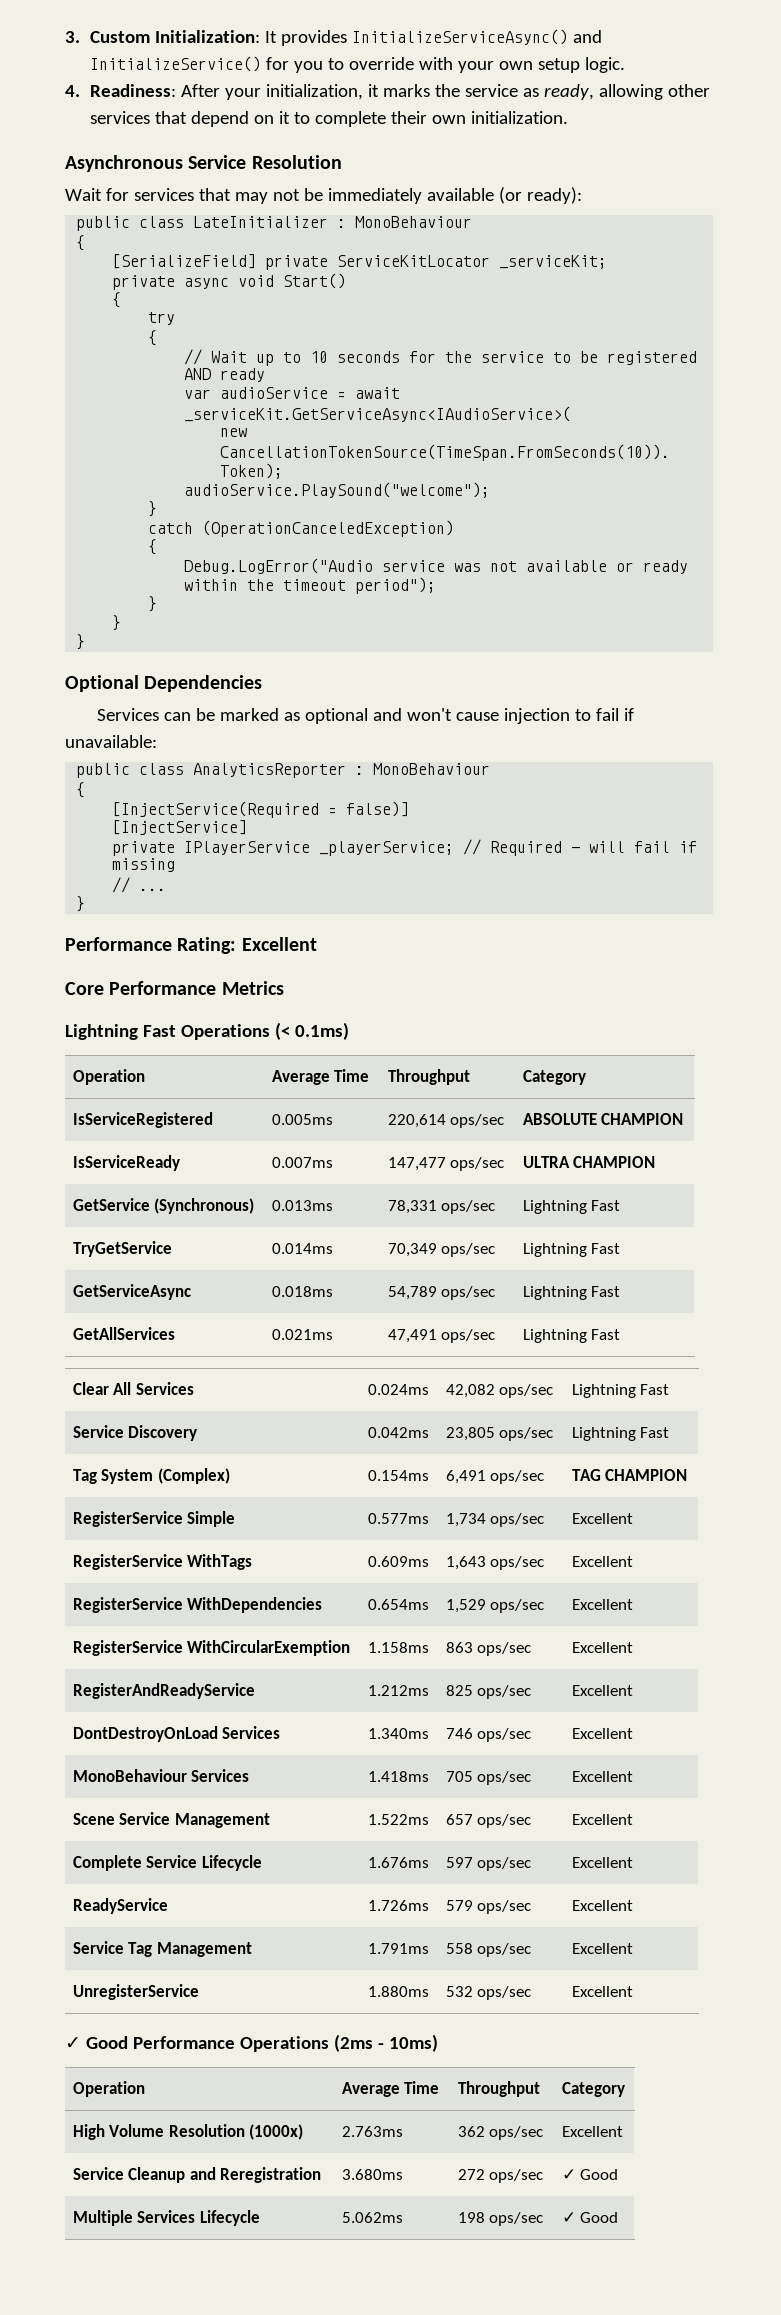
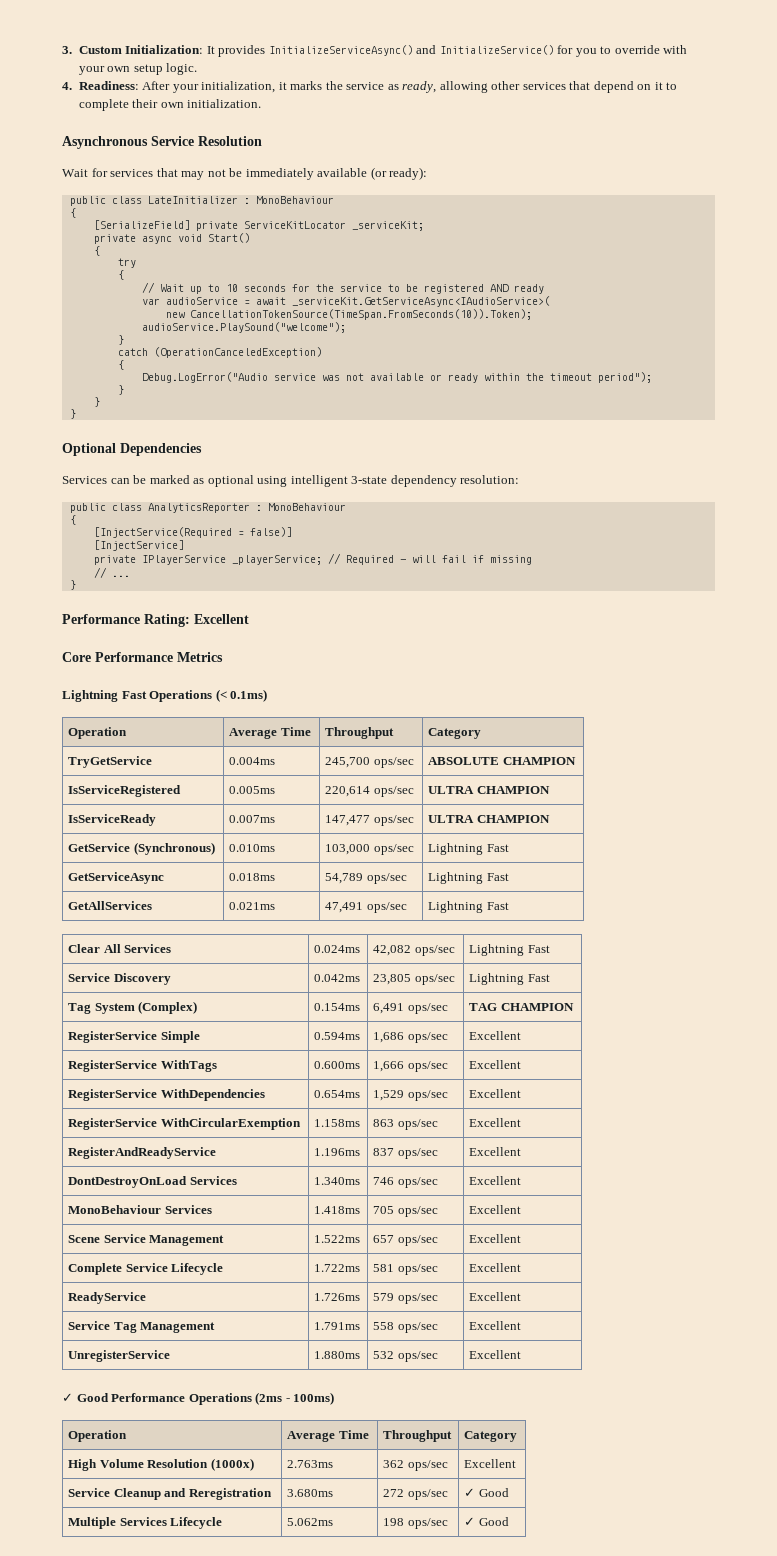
[372,708,634,724] [65,735,157,748] and won't cause injection to fail if unavailable: -> [257,475,520,487] using intelligent 3-state dependency resolution:
(587, 1077) none -> [68,756,153,768] [229,757,276,765] [325,757,414,768] [428,757,576,765] // TryGetService | 0.004ms | 245,700 ops/sec | ABSOLUTE CHAMPION
[523,1113,598,1125] ABSOLUTE -> [428,786,475,794] ULTRA
[272,1200,334,1211] [388,1200,496,1214] [523,1200,621,1214] [73,1241,173,1257] [272,1243,334,1254] [388,1243,438,1257] 0.013ms | 78,331 ops/sec | Lightning Fast // TryGetService | 0.014ms | 70,349 -> [229,844,276,852] [325,844,371,855] 0.010ms | 103,000
[368,1513,430,1524] [446,1513,487,1527] 0.577ms | 1,734 -> [314,1032,361,1040] [373,1032,405,1043] 0.594ms | 1,686
[368,1556,430,1567] [446,1556,487,1570] 0.609ms | 1,643 -> [314,1061,361,1069] [373,1061,405,1072] 0.600ms | 1,666
[368,1685,430,1696] [446,1685,474,1696] 1.212ms | 825 -> [314,1148,361,1156] [373,1148,395,1156] 1.196ms | 837
[368,1857,430,1868] [446,1857,474,1868] 1.676ms | 597 -> [314,1264,361,1272] [373,1264,395,1272] 1.722ms | 581
[388,2034,438,2052] 10ms) -> [293,1392,335,1405] 100ms)

